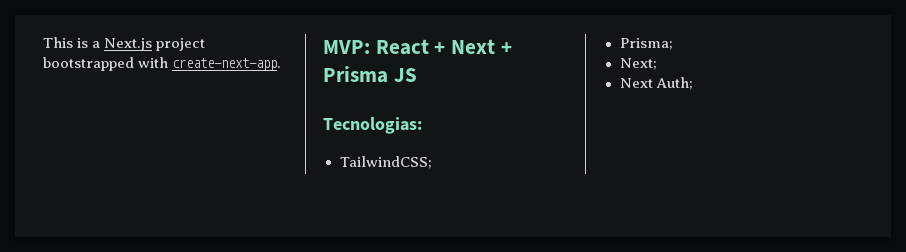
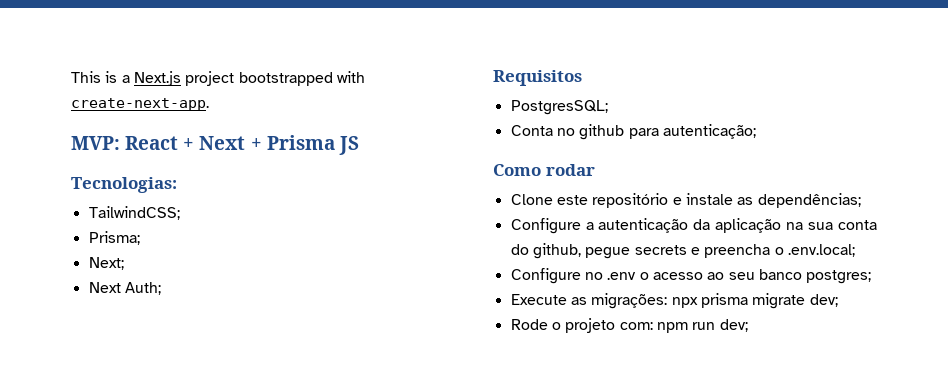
(693, 83) none -> [493,70,582,86] [510,100,608,115] [510,124,756,140] [493,164,595,176] [510,193,861,208] [510,218,877,234] [510,243,855,259] [510,268,872,284] [510,293,838,309] [510,318,748,333] // Requisitos // PostgresSQL; // Conta no github para autenticação; // Como rodar // Clone este repositório e instale as dependências; // Configure a autenticação da aplicação na sua conta do github, pegue secrets e preencha o .env.local; // Configure no .env o acesso ao seu banco postgres; // Execute as migrações: npx prisma migrate dev; // Rode o projeto com: npm run dev;

